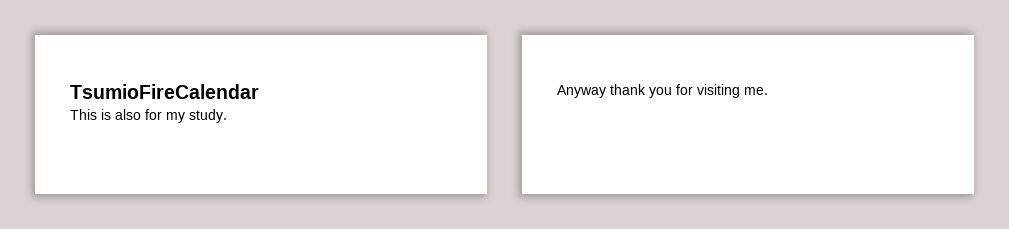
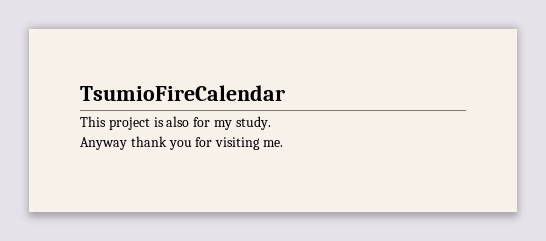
(97, 114) none -> [108,117,150,130] project

